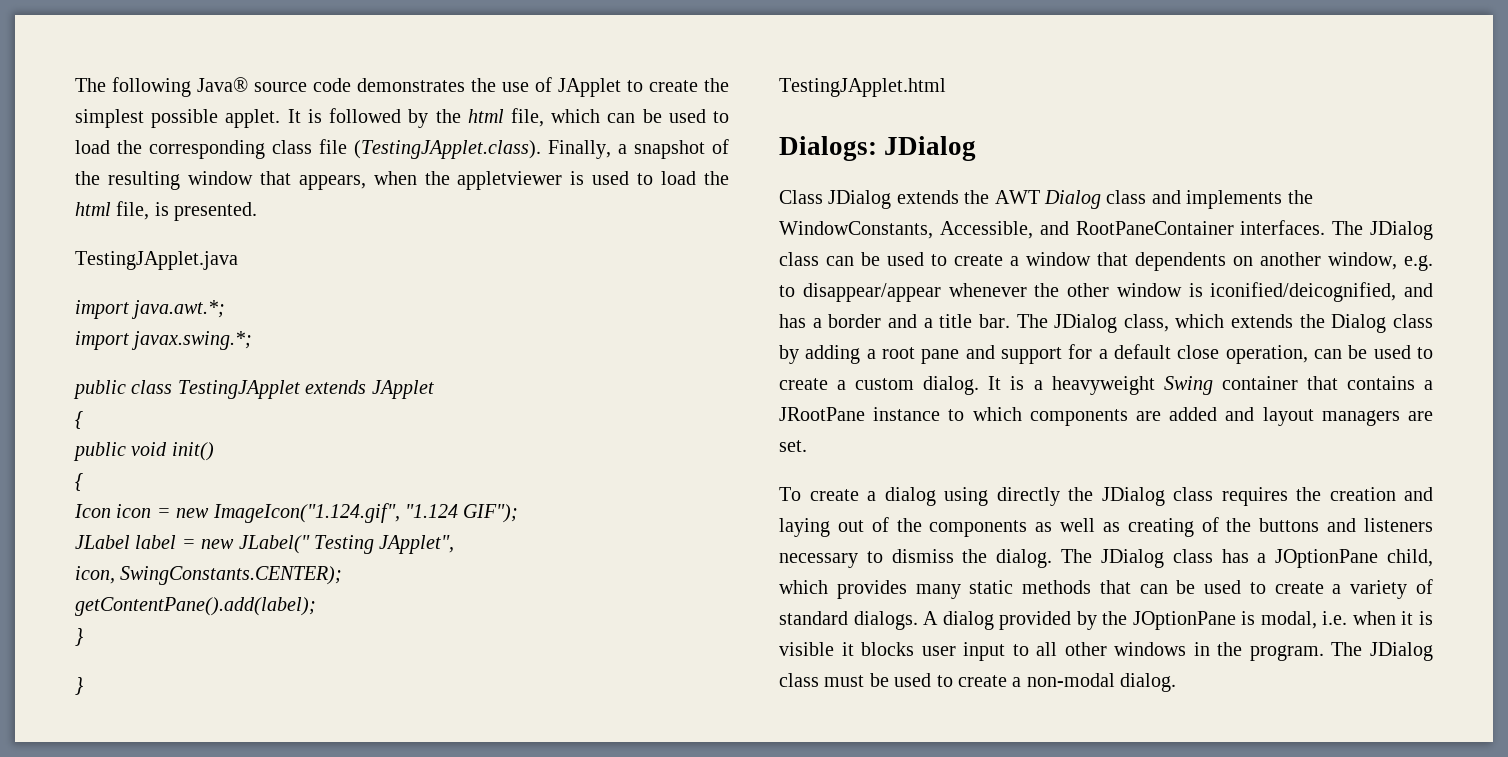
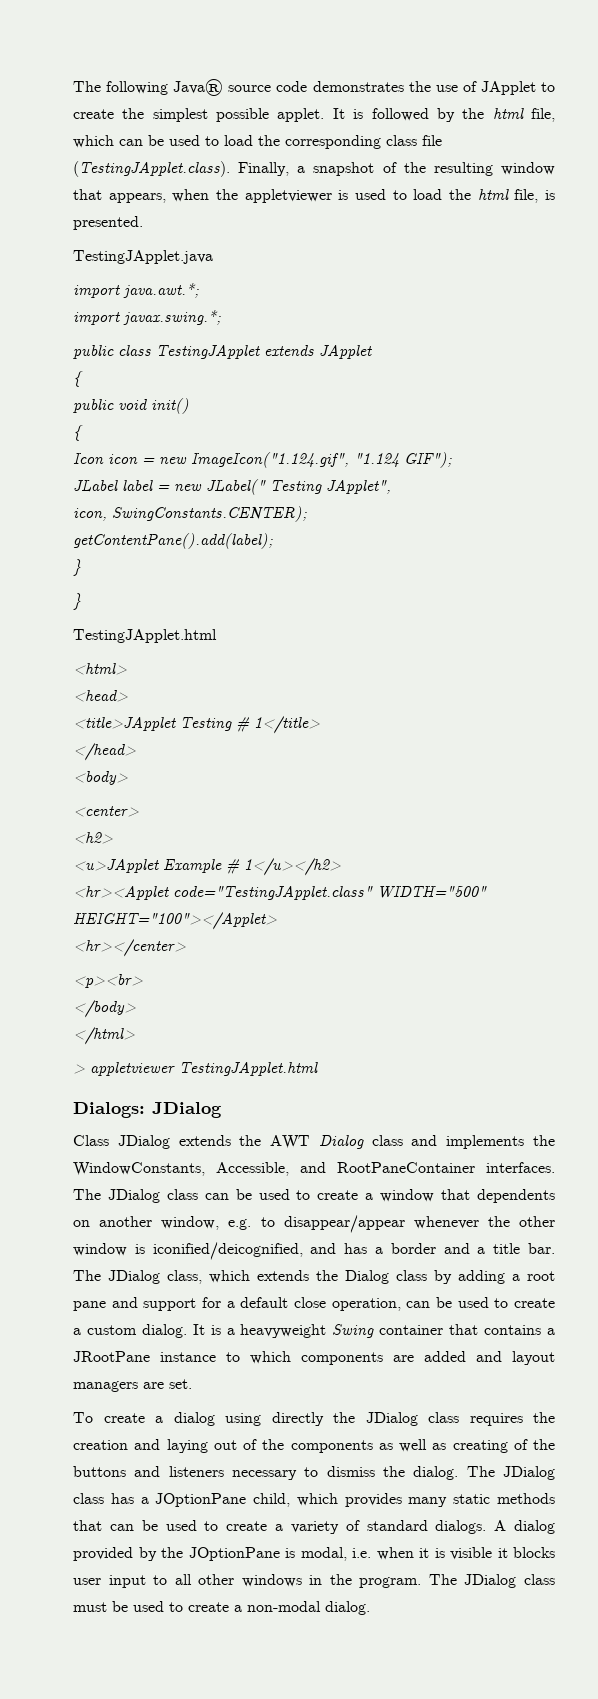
(946, 87) none -> [73,663,127,675] [73,690,128,702] [73,716,320,734] [73,743,136,761] [73,771,128,785] [73,806,139,817] [73,832,113,844] [73,858,341,876] [73,885,487,900] [73,912,277,930] [73,939,186,957] [73,974,143,988] [73,1000,136,1018] [73,1027,135,1045] [73,1061,318,1076] // <html> // <head> // <title>JApplet Testing # 1</title> // </head> // <body> // <center> // <h2> // <u>JApplet Example # 1</u></h2> // <hr><Applet code="TestingJApplet.class" WIDTH="500" HEIGHT="100"></Applet> // <hr></center> // <p><br> // </body> // </html> // > appletviewer TestingJApplet.html

